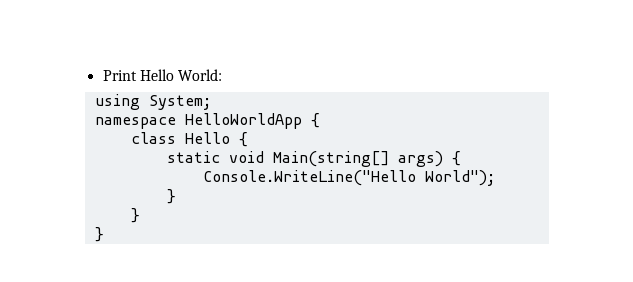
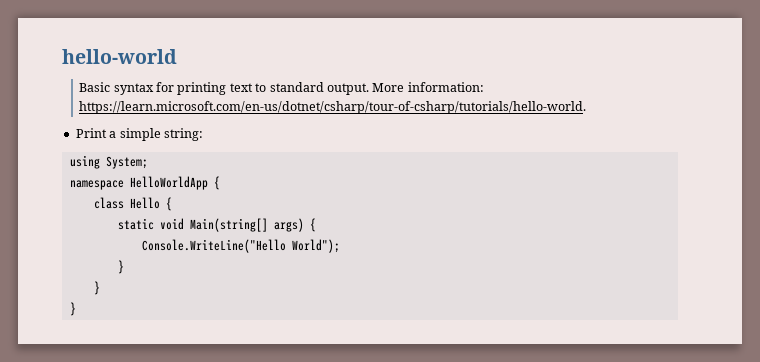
[102,69,223,81] Print Hello World: -> [62,49,177,64] [79,82,484,95] [79,101,587,114] [75,128,203,141] hello-world // Basic syntax for printing text to standard output. More information: https://learn.microsoft.com/en-us/dotnet/csharp/tour-of-csharp/tutorials/hello-world. // Print a simple string:

